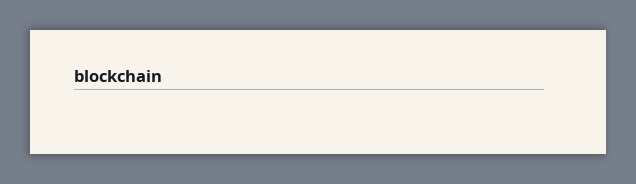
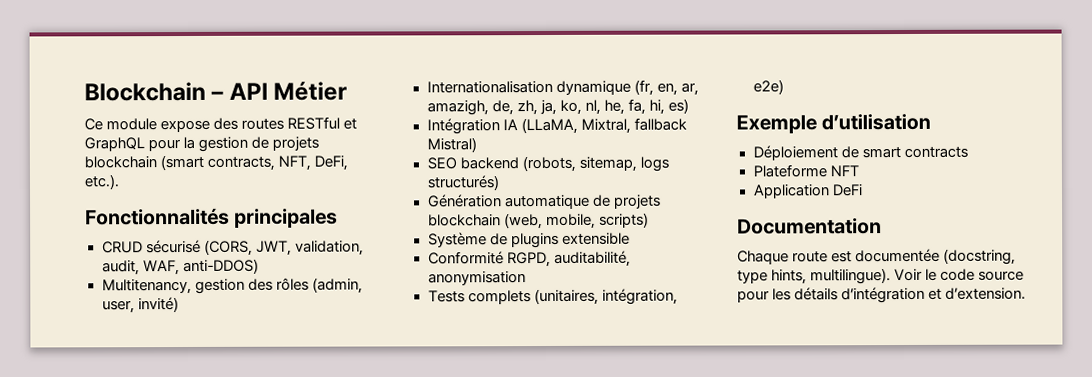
[74,70,162,82] blockchain -> [84,81,348,102] [84,116,358,133] [84,136,320,152] [84,154,349,171] [84,174,120,190] [85,207,339,228] [101,239,364,256] [101,258,259,276] [101,277,363,295] [101,297,179,314] [426,79,699,96] [426,98,689,116] [426,117,687,135] [426,137,477,153] [426,155,669,173] [426,175,500,191] [427,194,661,210] [427,212,649,230] [427,232,630,249] [427,250,631,268] [427,271,526,286] [427,288,678,306] [752,79,784,95] [736,113,932,134] [752,145,968,161] [752,164,859,178] [752,184,863,199] [737,218,882,235] [737,248,1017,265] [737,268,1025,285] [737,286,1027,304] Blockchain – API Métier // Ce module expose des routes RESTful et GraphQL pour la gestion de projets blockchain (smart contracts, NFT, DeFi, etc.). // Fonctionnalités principales // CRUD sécurisé (CORS, JWT, validation, audit, WAF, anti-DDOS) // Multitenancy, gestion des rôles (admin, user, invité) // Internationalisation dynamique (fr, en, ar, amazigh, de, zh, ja, ko, nl, he, fa, hi, es) // Intégration IA (LLaMA, Mixtral, fallback Mistral) // SEO backend (robots, sitemap, logs structurés) // Génération automatique de projets blockchain (web, mobile, scripts) // Système de plugins extensible // Conformité RGPD, auditabilité, anonymisation // Tests complets (unitaires, intégration, e2e) // Exemple d’utilisation // Déploiement de smart contracts // Plateforme NFT // Application DeFi // Documentation // Chaque route est documentée (docstring, type hints, multilingue). Voir le code source pour les détails d’intégration et d’extension.

